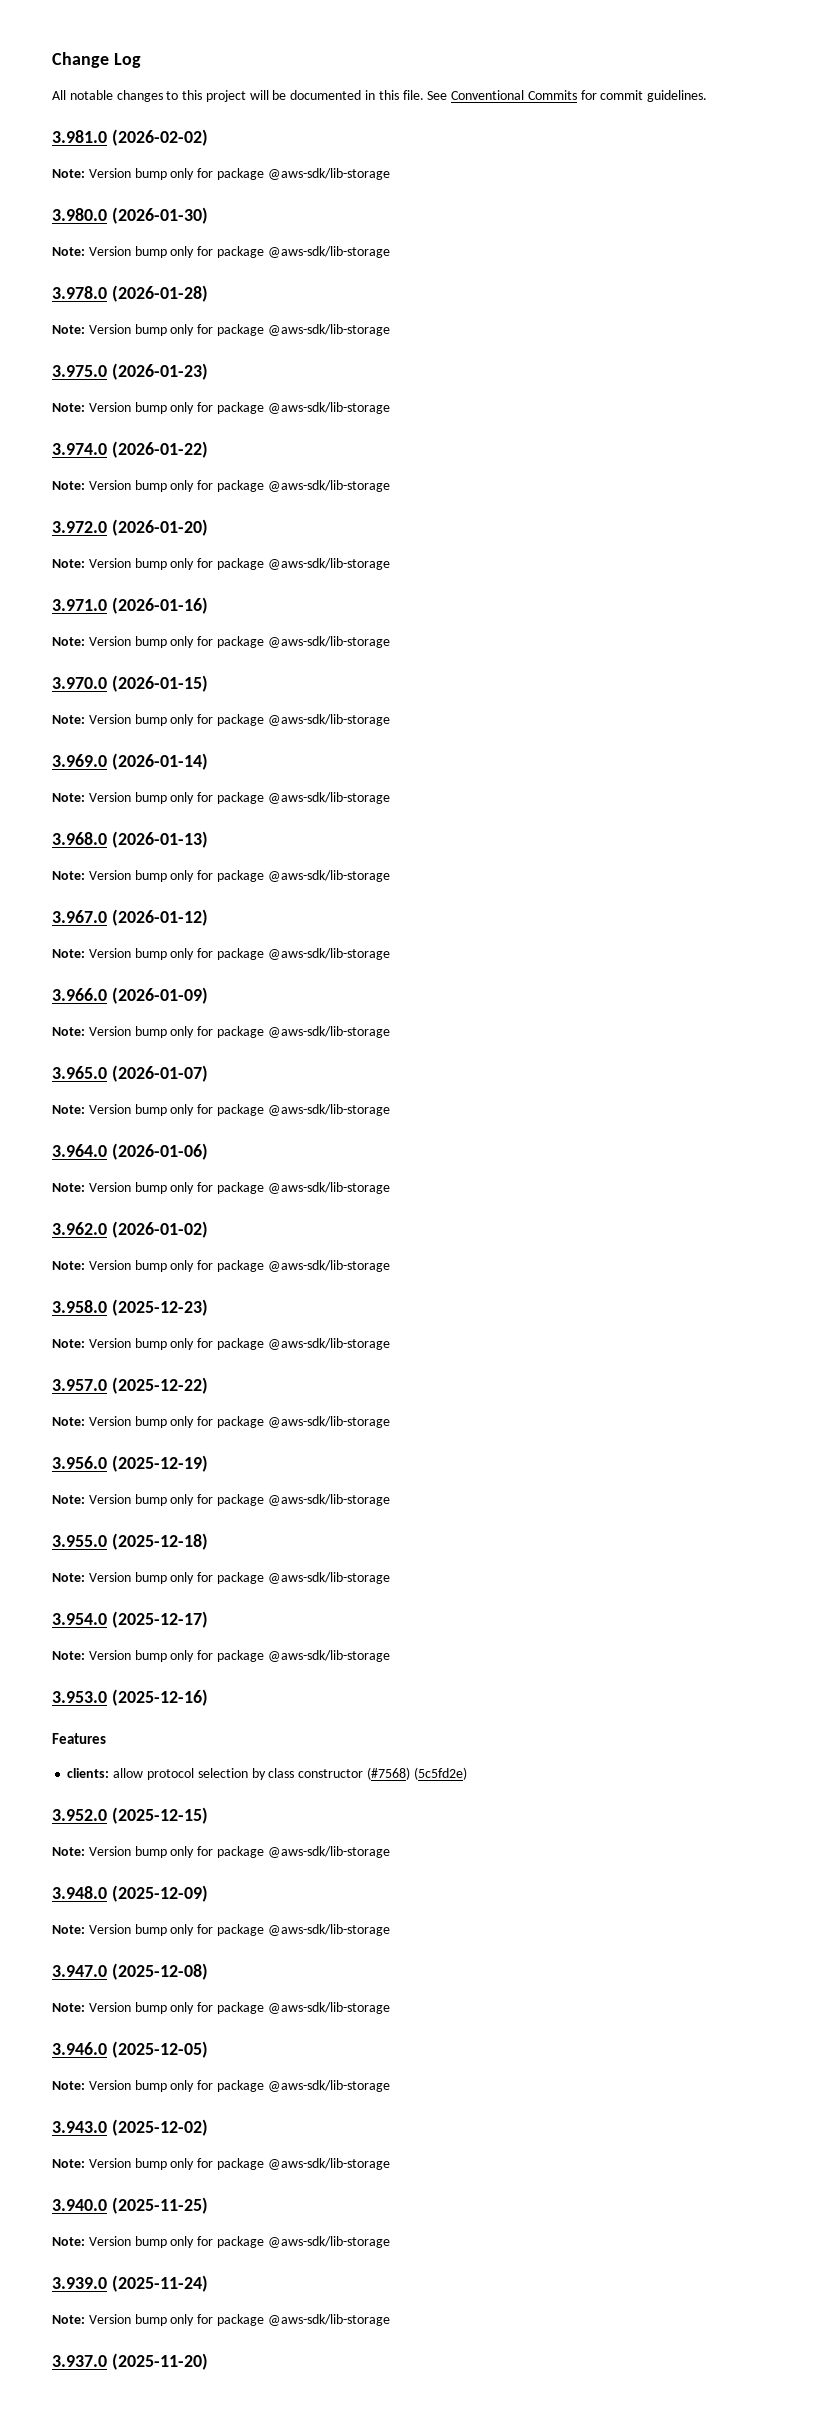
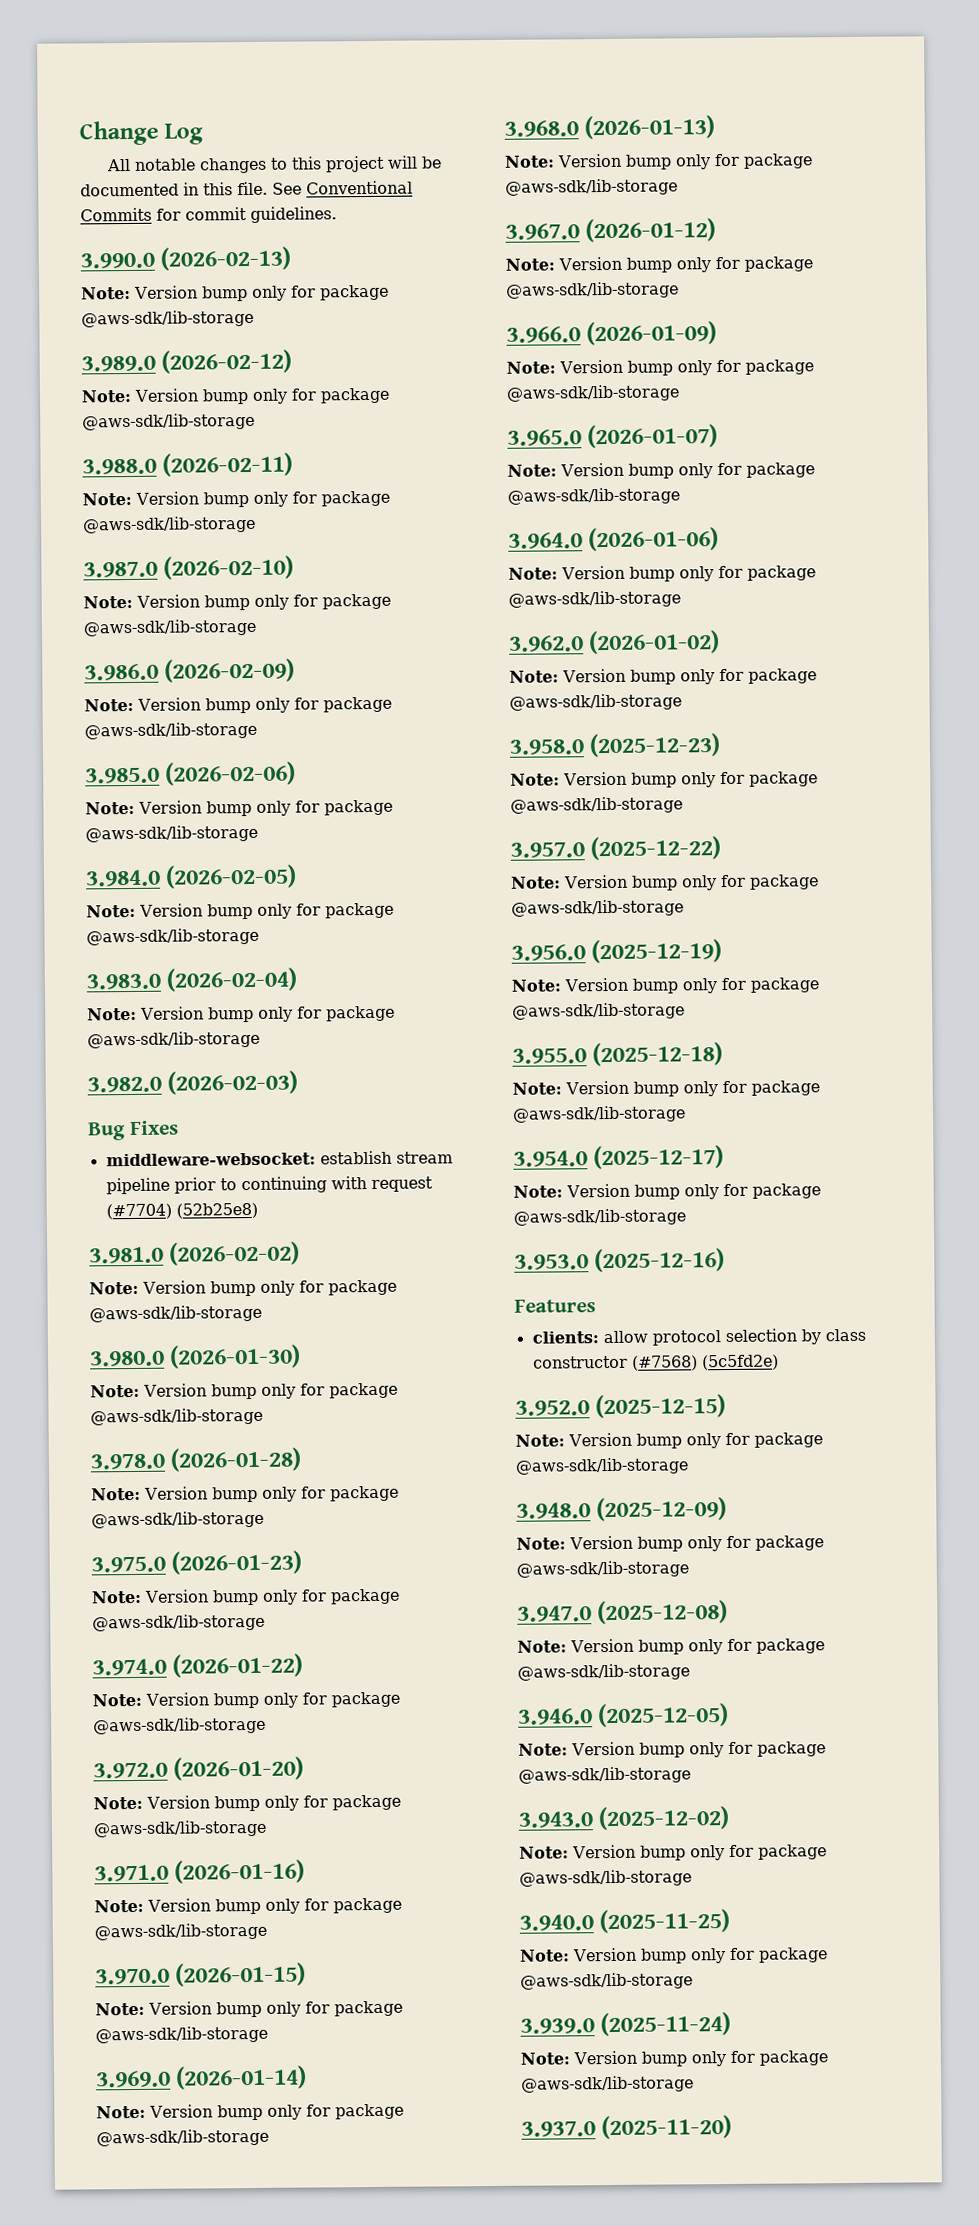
(708, 96) none -> [80,246,292,271] [81,284,389,302] [81,309,254,328] [81,349,293,374] [81,387,390,405] [82,412,255,431] [82,452,294,477] [82,490,390,508] [82,515,256,534] [83,555,295,580] [83,593,391,611] [83,618,256,637] [84,658,296,683] [84,696,392,714] [84,721,257,740] [85,761,297,786] [85,799,393,817] [85,824,258,843] [85,864,298,889] [86,902,394,920] [86,927,259,946] [86,967,298,992] [87,1005,395,1023] [87,1030,260,1049] [87,1070,299,1095] [88,1120,179,1141] [105,1150,453,1167] [105,1176,433,1195] [105,1202,258,1220] // 3.990.0 (2026-02-13) // Note: Version bump only for package @aws-sdk/lib-storage // 3.989.0 (2026-02-12) // Note: Version bump only for package @aws-sdk/lib-storage // 3.988.0 (2026-02-11) // Note: Version bump only for package @aws-sdk/lib-storage // 3.987.0 (2026-02-10) // Note: Version bump only for package @aws-sdk/lib-storage // 3.986.0 (2026-02-09) // Note: Version bump only for package @aws-sdk/lib-storage // 3.985.0 (2026-02-06) // Note: Version bump only for package @aws-sdk/lib-storage // 3.984.0 (2026-02-05) // Note: Version bump only for package @aws-sdk/lib-storage // 3.983.0 (2026-02-04) // Note: Version bump only for package @aws-sdk/lib-storage // 3.982.0 (2026-02-03) // Bug Fixes // middleware-websocket: establish stream pipeline prior to continuing with request (#7704) (52b25e8)

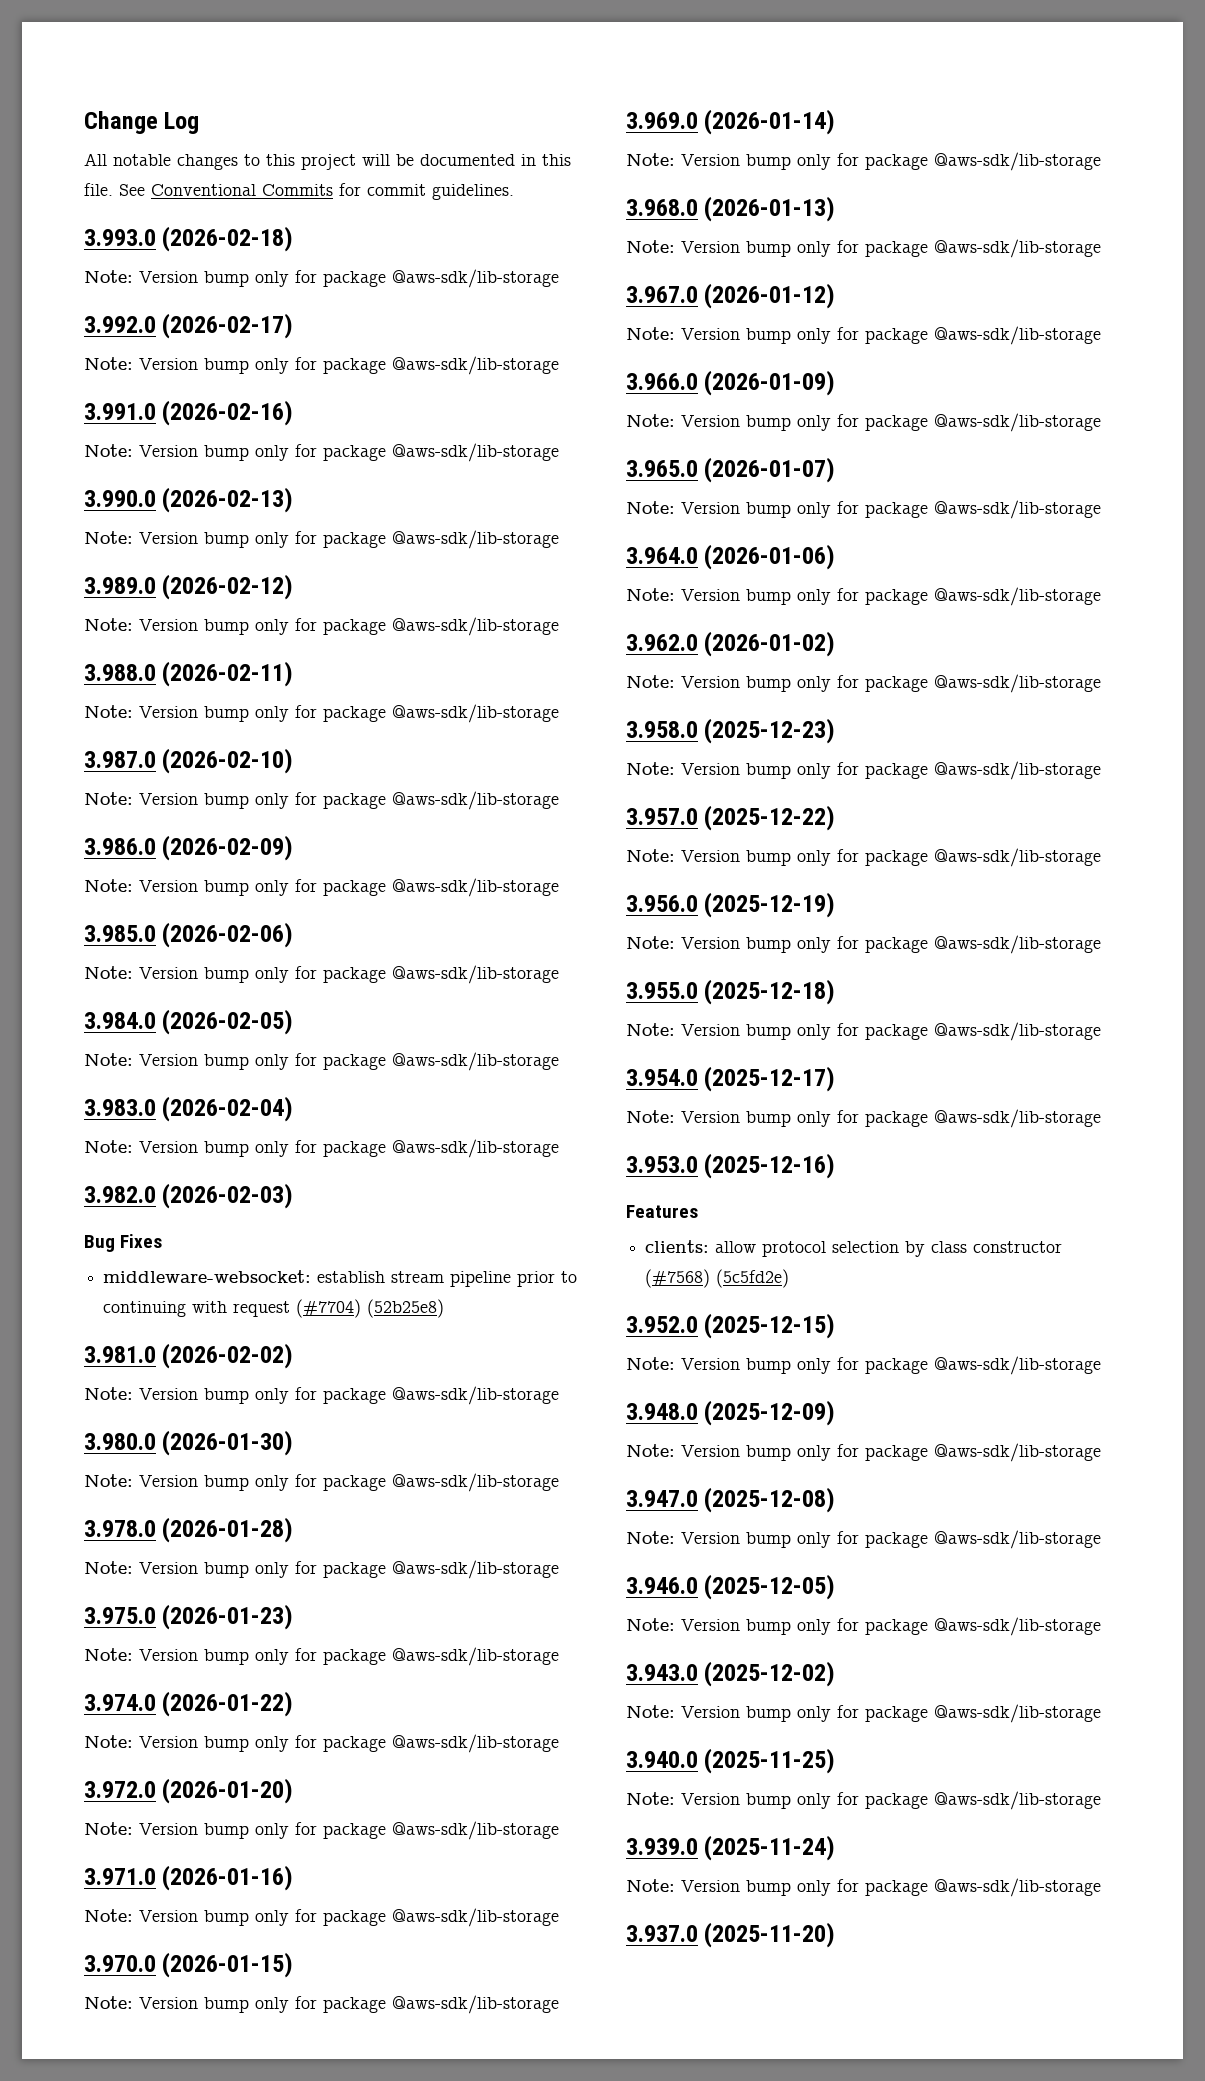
(337, 214) none -> [84,226,294,252] [84,269,559,288] [84,313,294,339] [84,356,559,375] [84,400,294,426] [84,443,559,462] // 3.993.0 (2026-02-18) // Note: Version bump only for package @aws-sdk/lib-storage // 3.992.0 (2026-02-17) // Note: Version bump only for package @aws-sdk/lib-storage // 3.991.0 (2026-02-16) // Note: Version bump only for package @aws-sdk/lib-storage

